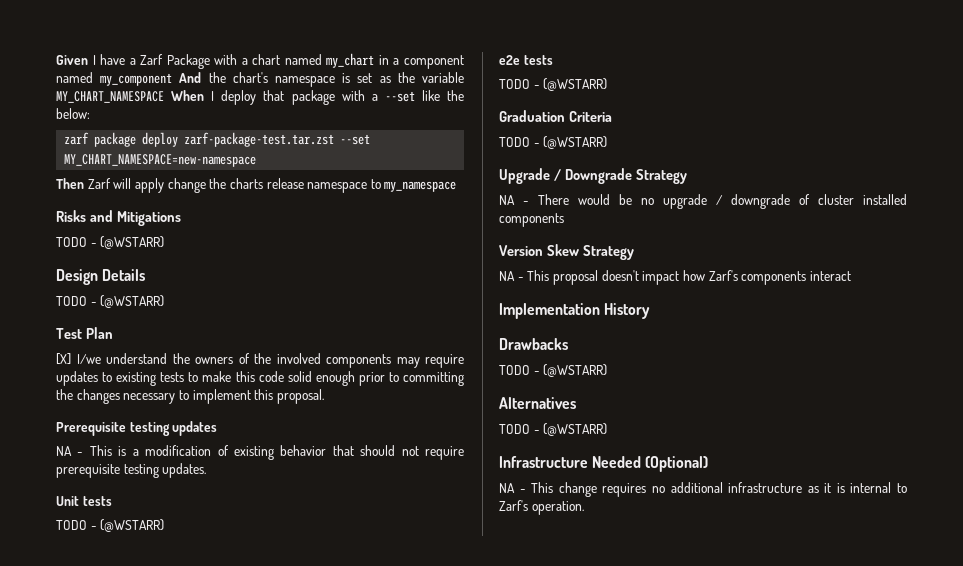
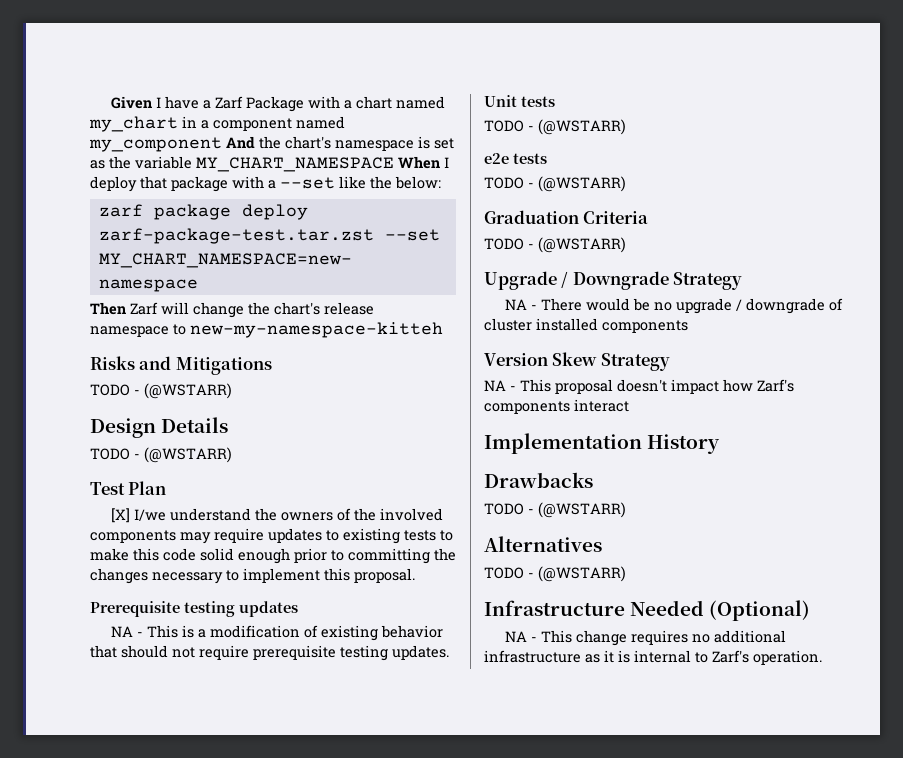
[134,178,164,193] apply -> (189, 308) none
[229,178,263,189] charts -> [274,302,320,315] chart's
[384,181,457,192] my_namespace -> [190,322,443,338] new-my-namespace-kitteh

